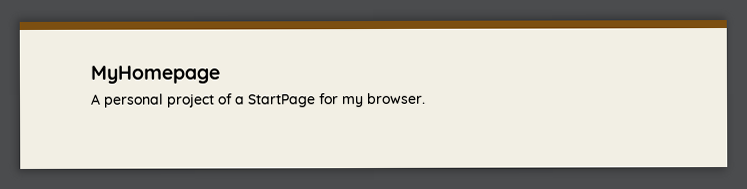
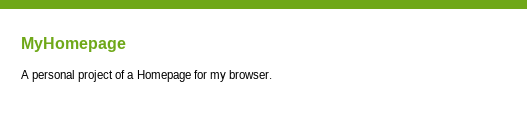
[247,94,316,108] StartPage -> [136,70,191,82] Homepage

